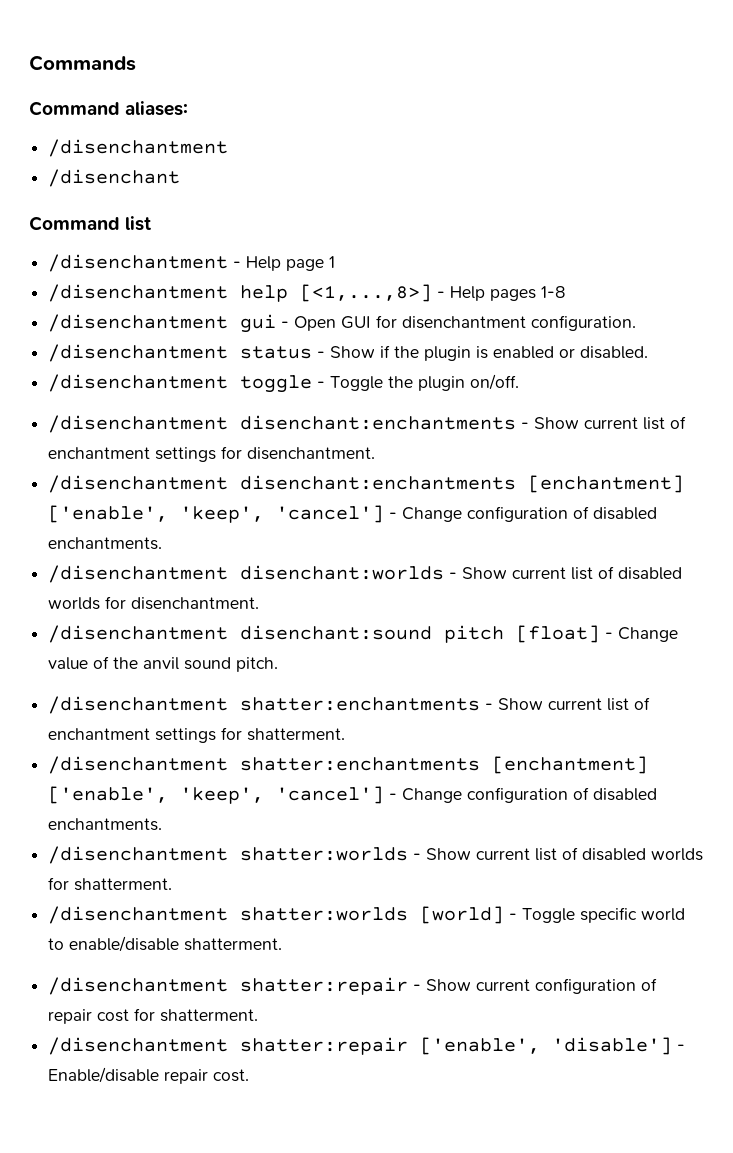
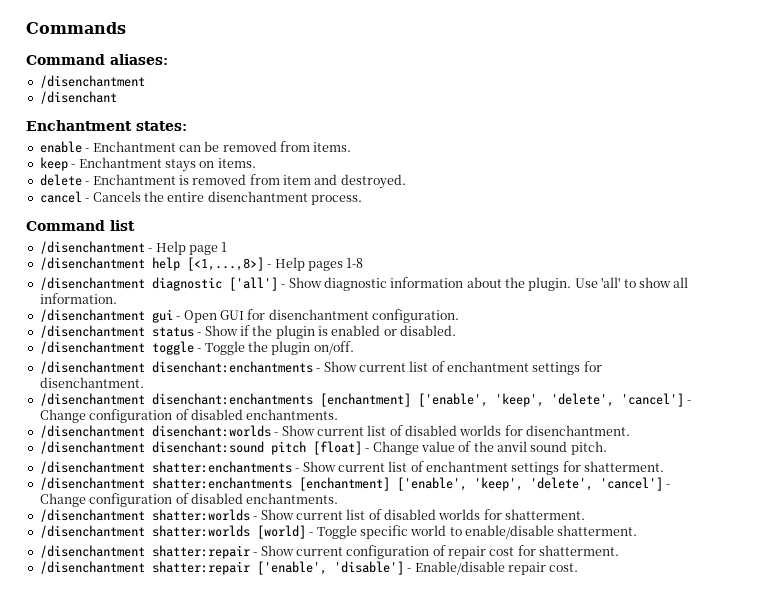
(181, 178) none -> [26,120,187,131] [39,141,352,153] [39,157,256,172] [39,174,406,189] [39,191,362,205] // Enchantment states: // enable - Enchantment can be removed from items. // keep - Enchantment stays on items. // delete - Enchantment is removed from item and destroyed. // cancel - Cancels the entire disenchantment process.
(567, 292) none -> [39,277,689,291] [39,293,117,304] // /disenchantment diagnostic ['all'] - Show diagnostic information about the plugin. Use 'all' to show all information.
(265, 514) none -> [550,393,614,407] 'delete',
(265, 795) none -> [529,477,593,491] 'delete',

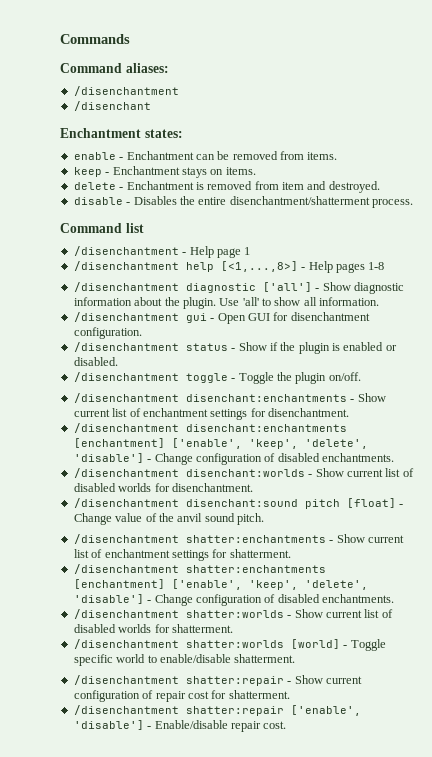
[39,191,141,203] cancel - Cancels -> [73,196,177,205] disable - Disables
[207,191,308,202] disenchantment -> [229,196,370,205] disenchantment/shatterment
[620,393,684,407] 'cancel'] -> [73,453,144,463] 'disable']
[599,477,663,491] 'cancel'] -> [73,594,144,604] 'disable']

